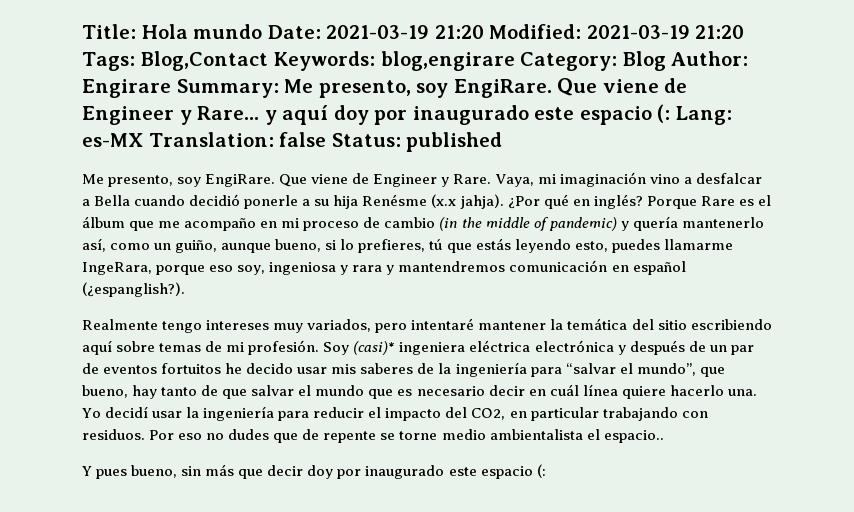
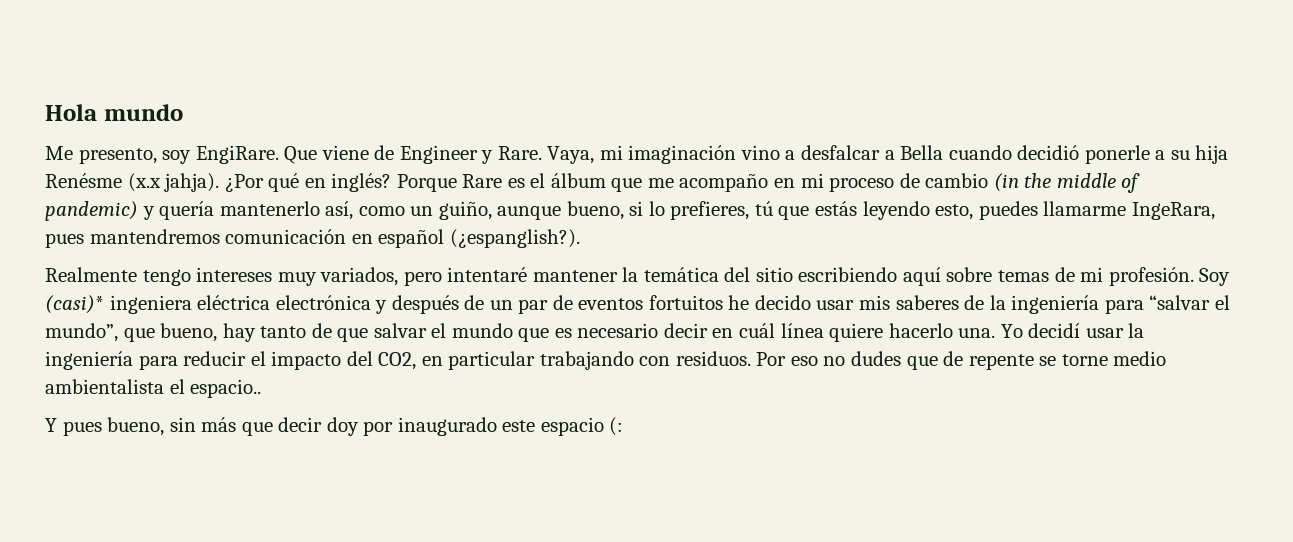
[82,24,136,39] Title: -> (45, 112) none
[267,24,745,39] [82,51,749,71] [82,78,688,98] [82,104,732,125] [82,132,503,152] Date: 2021-03-19 21:20 Modified: 2021-03-19 21:20 Tags: Blog,Contact Keywords: blog,engirare Category: Blog Author: Engirare Summary: Me presento, soy EngiRare. Que viene de Engineer y Rare... y aquí doy por inaugurado este espacio (: Lang: es-MX Translation: false Status: published -> (183, 112) none
[156,262,395,275] porque eso soy, ingeniosa y rara y -> [45,233,84,248] pues

